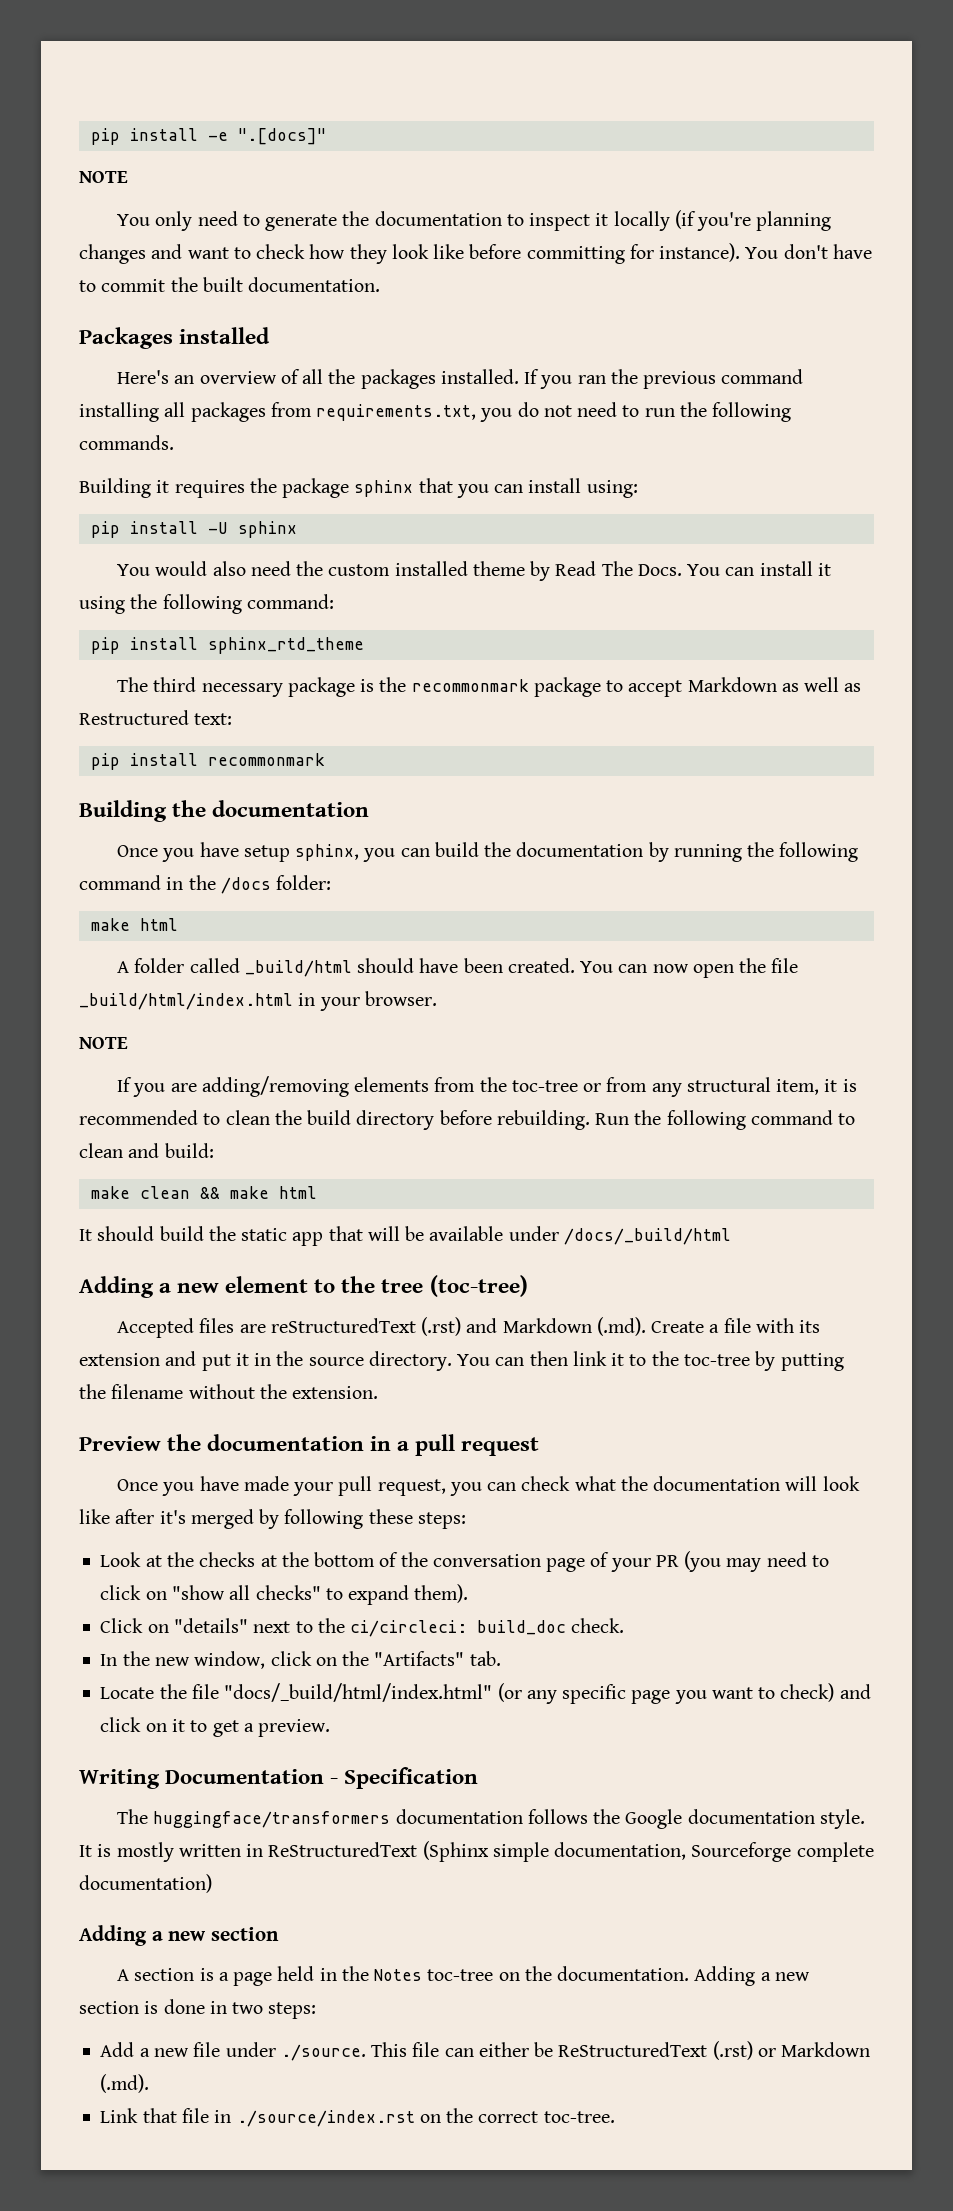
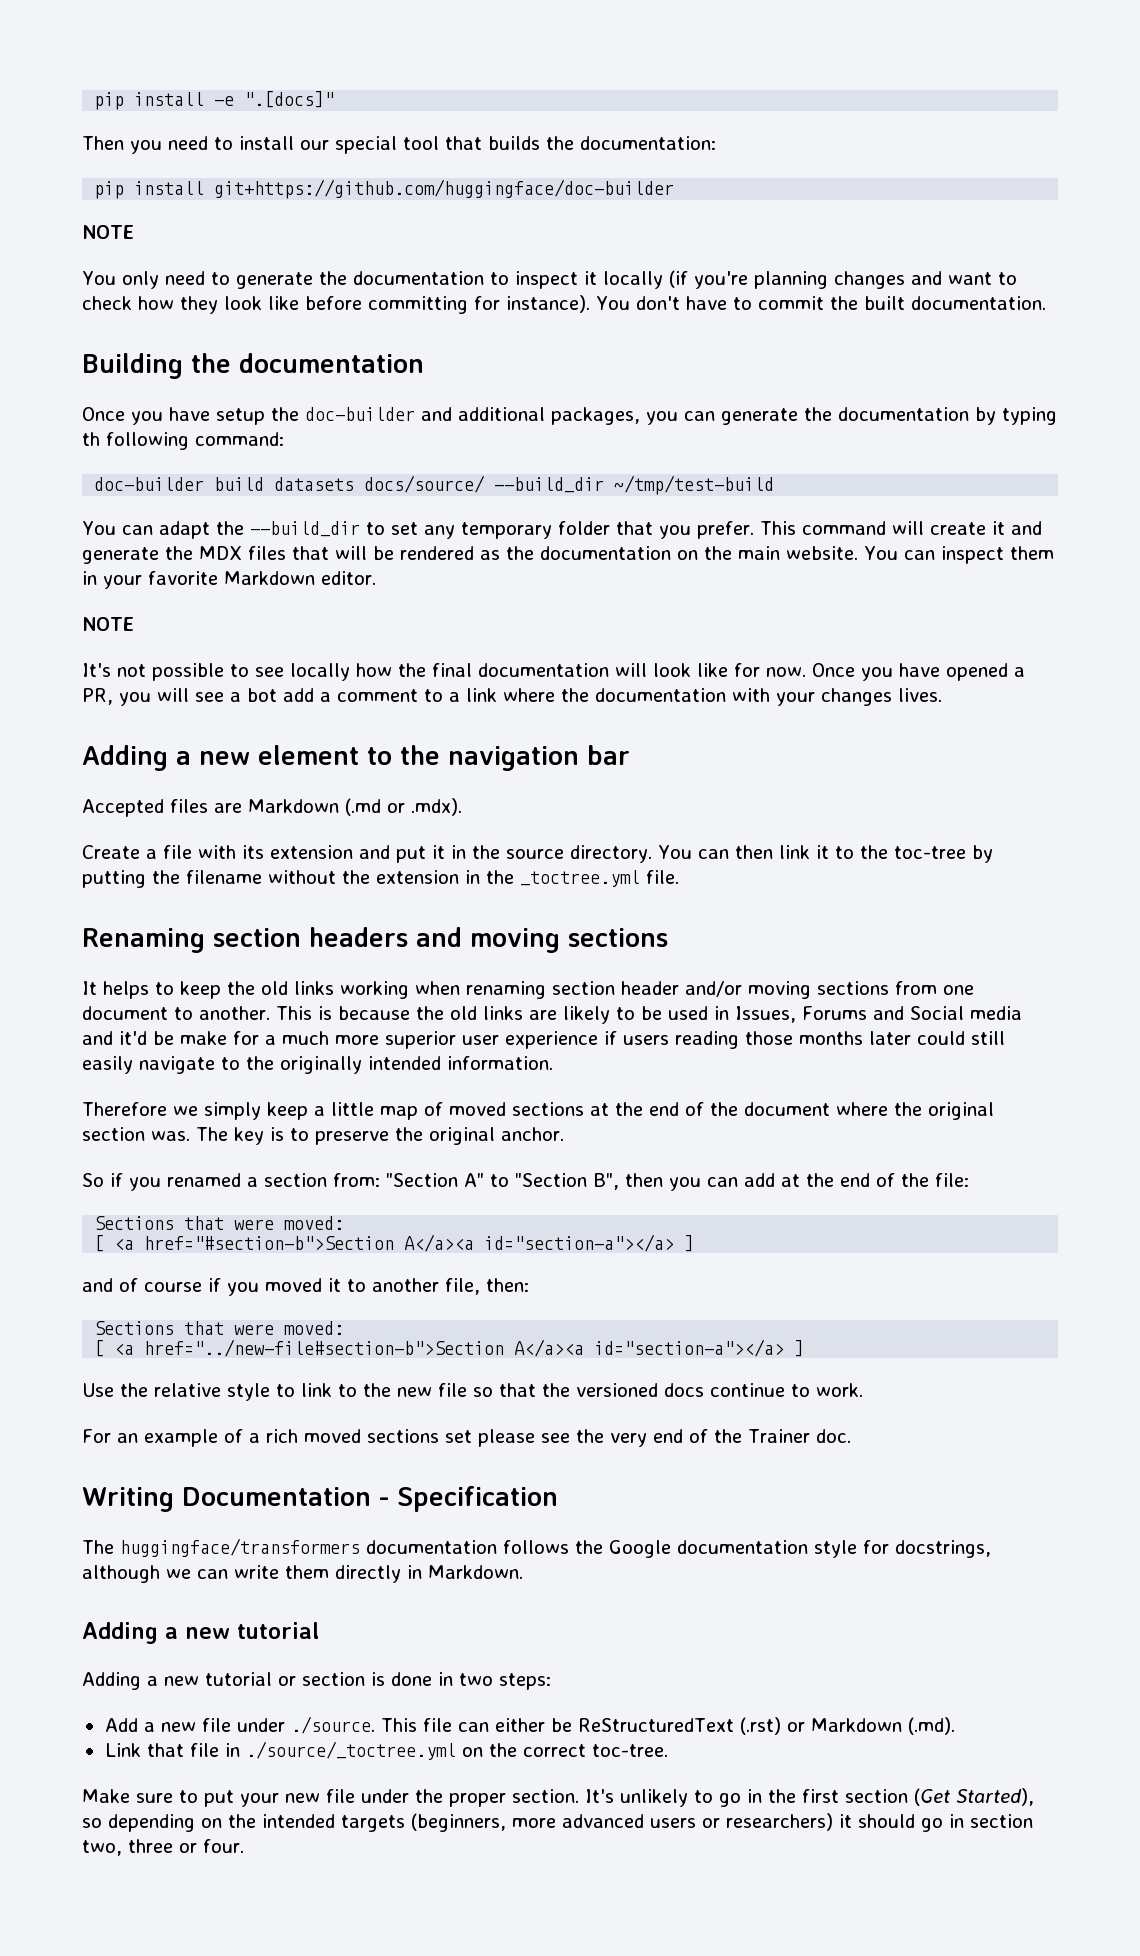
(326, 136) none -> [82,136,716,154] [94,179,675,199] // Then you need to install our special tool that builds the documentation: // pip install git+https://github.com/huggingface/doc-builder
[79,327,271,349] [117,369,804,389] [79,402,792,422] [79,435,174,450] [79,478,638,498] [90,521,297,538] [117,561,832,581] [79,594,334,614] [90,637,364,654] [117,677,862,697] [79,710,233,725] [90,753,325,770] // Packages installed // Here's an overview of all the packages installed. If you ran the previous command installing all packages from requirements.txt, you do not need to run the following commands. // Building it requires the package sphinx that you can install using: // pip install -U sphinx // You would also need the custom installed theme by Read The Docs. You can install it using the following command: // pip install sphinx_rtd_theme // The third necessary package is the recommonmark package to accept Markdown as well as Restructured text: // pip install recommonmark -> (1046, 303) none
[295,842,479,862] sphinx, you can build -> [271,407,798,425] the doc-builder and additional packages, you can generate
[673,842,859,862] [79,875,332,894] [90,918,178,931] [117,958,799,978] [79,991,437,1011] [79,1037,128,1049] [117,1076,857,1097] [79,1110,856,1130] [79,1143,214,1158] [90,1186,317,1199] [79,1226,731,1246] running the following command in the /docs folder: // make html // A folder called _build/html should have been created. You can now open the file _build/html/index.html in your browser. // NOTE // If you are adding/removing elements from the toc-tree or from any structural item, it is recommended to clean the build directory before rebuilding. Run the following command to clean and build: // make clean && make html // It should build the static app that will be available under /docs/_build/html -> [1002,407,1057,425] [82,432,284,450] [94,475,775,495] [82,521,1042,539] [82,546,1054,564] [82,571,376,589] [82,617,134,631] [82,663,1025,681] [82,688,942,706] typing th following command: // doc-builder build datasets docs/source/ --build_dir ~/tmp/test-build // You can adapt the --build_dir to set any temporary folder that you prefer. This command will create it and generate the MDX files that will be rendered as the documentation on the main website. You can inspect them in your favorite Markdown editor. // NOTE // It's not possible to see locally how the final documentation will look like for now. Once you have opened a PR, you will see a bot add a comment to a link where the documentation with your changes lives.
[381,1275,528,1297] tree (toc-tree) -> [448,745,630,771] navigation bar
[270,1317,646,1336] reStructuredText (.rst) and Markdown (.md). -> [248,798,462,816] Markdown (.md or .mdx). //
[292,1386,379,1399] [79,1434,540,1456] [117,1476,860,1496] [79,1509,466,1529] [100,1551,829,1572] [100,1584,469,1605] [100,1618,625,1637] [100,1651,501,1669] [100,1683,871,1704] [100,1717,331,1737] extension. // Preview the documentation in a pull request // Once you have made your pull request, you can check what the documentation will look like after it's merged by following these steps: // Look at the checks at the bottom of the conversation page of your PR (you may need to click on "show all checks" to expand them). // Click on "details" next to the ci/circleci: build_doc check. // In the new window, click on the "Artifacts" tab. // Locate the file "docs/_build/html/index.html" (or any specific page you want to check) and click on it to get a preview. -> [376,870,679,887] [82,927,668,953] [82,981,974,999] [82,1006,1022,1024] [82,1031,1005,1049] [82,1056,553,1074] [82,1102,994,1120] [82,1127,564,1145] [82,1173,969,1191] [94,1216,345,1230] [94,1234,695,1252] [82,1278,529,1296] [94,1321,345,1335] [94,1339,805,1357] [82,1383,863,1401] [82,1429,851,1447] extension in the _toctree.yml file. // Renaming section headers and moving sections // It helps to keep the old links working when renaming section header and/or moving sections from one document to another. This is because the old links are likely to be used in Issues, Forums and Social media and it'd be make for a much more superior user experience if users reading those months later could still easily navigate to the originally intended information. // Therefore we simply keep a little map of moved sections at the end of the document where the original section was. The key is to preserve the original anchor. // So if you renamed a section from: "Section A" to "Section B", then you can add at the end of the file: // Sections that were moved: // [ <a href="#section-b">Section A</a><a id="section-a"></a> ] // and of course if you moved it to another file, then: // Sections that were moved: // [ <a href="../new-file#section-b">Section A</a><a id="section-a"></a> ] // Use the relative style to link to the new file so that the versioned docs continue to work. // For an example of a rich moved sections set please see the very end of the Trainer doc.
[819,1809,865,1829] [79,1841,874,1862] [79,1874,212,1893] [79,1925,280,1946] [117,1966,811,1986] style. It is mostly written in ReStructuredText (Sphinx simple documentation, Sourceforge complete documentation) // Adding a new section // A section is a page held in the Notes toc-tree on the documentation. Adding a new -> [814,1540,991,1558] [82,1565,523,1583] [82,1622,319,1644] [82,1672,296,1690] style for docstrings, although we can write them directly in Markdown. // Adding a new tutorial // Adding a new tutorial or
[236,2110,415,2127] ./source/index.rst -> [245,1741,456,1760] ./source/_toctree.yml
(615, 2117) none -> [82,1788,1034,1807] [82,1813,1033,1832] [82,1839,244,1856] // Make sure to put your new file under the proper section. It's unlikely to go in the first section (Get Started), so depending on the intended targets (beginners, more advanced users or researchers) it should go in section two, three or four.

